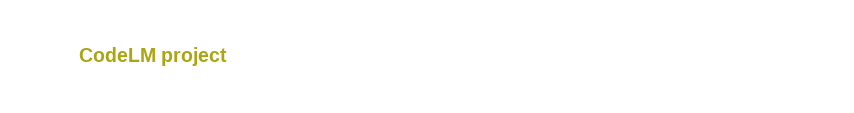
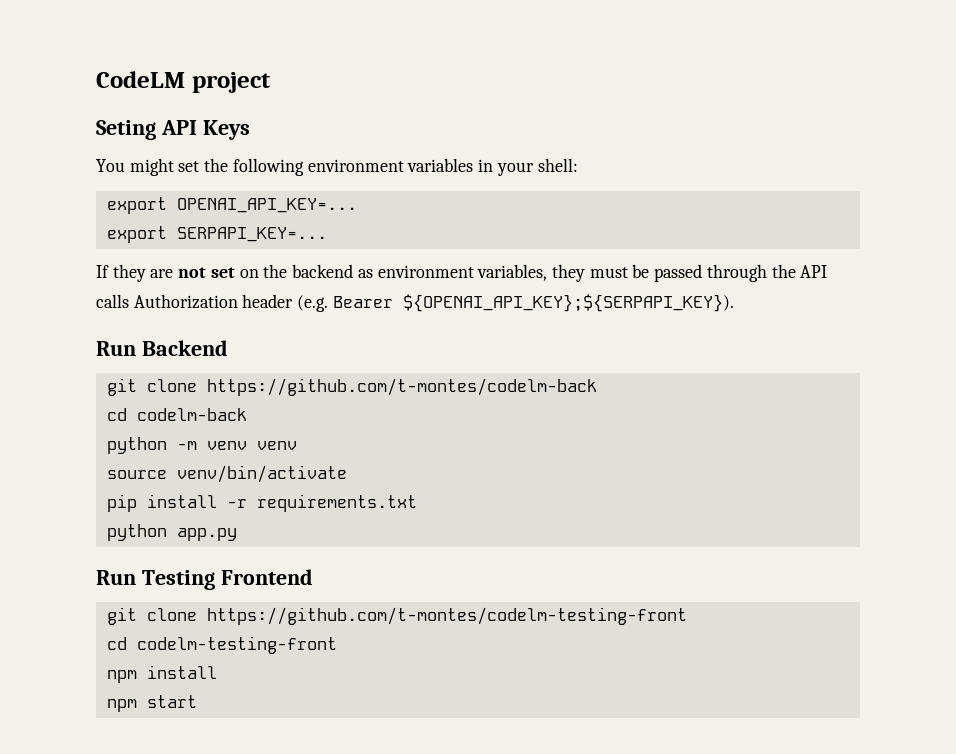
(228, 56) none -> [96,120,250,140] [96,158,578,176] [106,197,357,214] [106,226,327,243] [96,264,828,282] [96,294,734,312] [96,340,228,356] [106,378,597,396] [106,408,247,421] [106,437,297,454] [106,465,347,483] [106,494,417,512] [106,524,237,541] [96,569,313,590] [106,607,687,625] [106,636,337,654] [106,665,217,683] [106,695,197,712] // Seting API Keys // You might set the following environment variables in your shell: // export OPENAI_API_KEY=... // export SERPAPI_KEY=... // If they are not set on the backend as environment variables, they must be passed through the API calls Authorization header (e.g. Bearer ${OPENAI_API_KEY};${SERPAPI_KEY}). // Run Backend // git clone https://github.com/t-montes/codelm-back // cd codelm-back // python -m venv venv // source venv/bin/activate // pip install -r requirements.txt // python app.py // Run Testing Frontend // git clone https://github.com/t-montes/codelm-testing-front // cd codelm-testing-front // npm install // npm start

